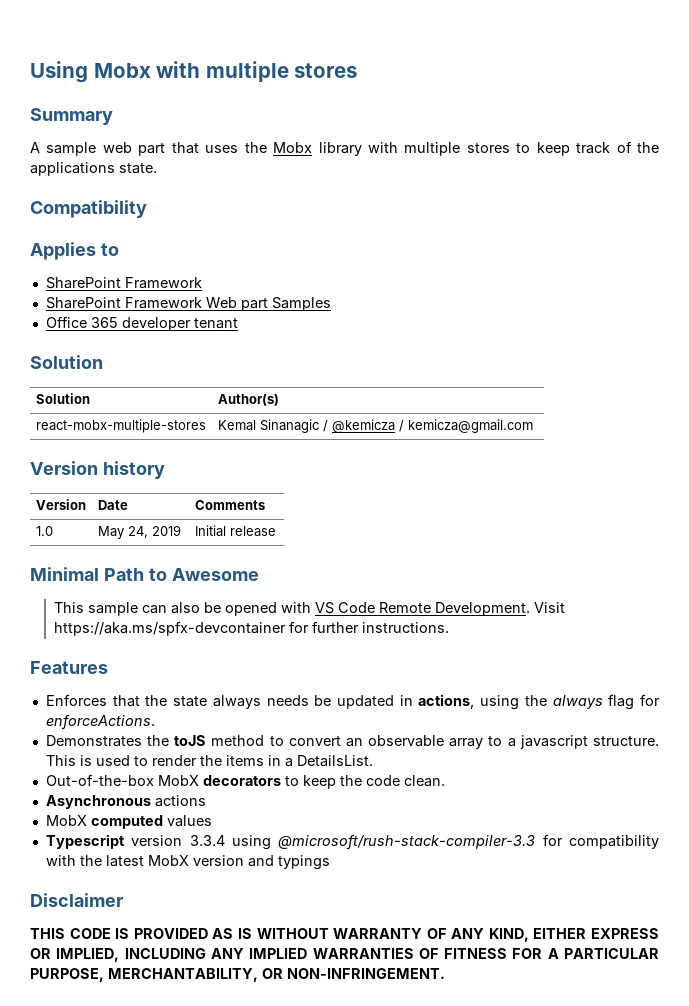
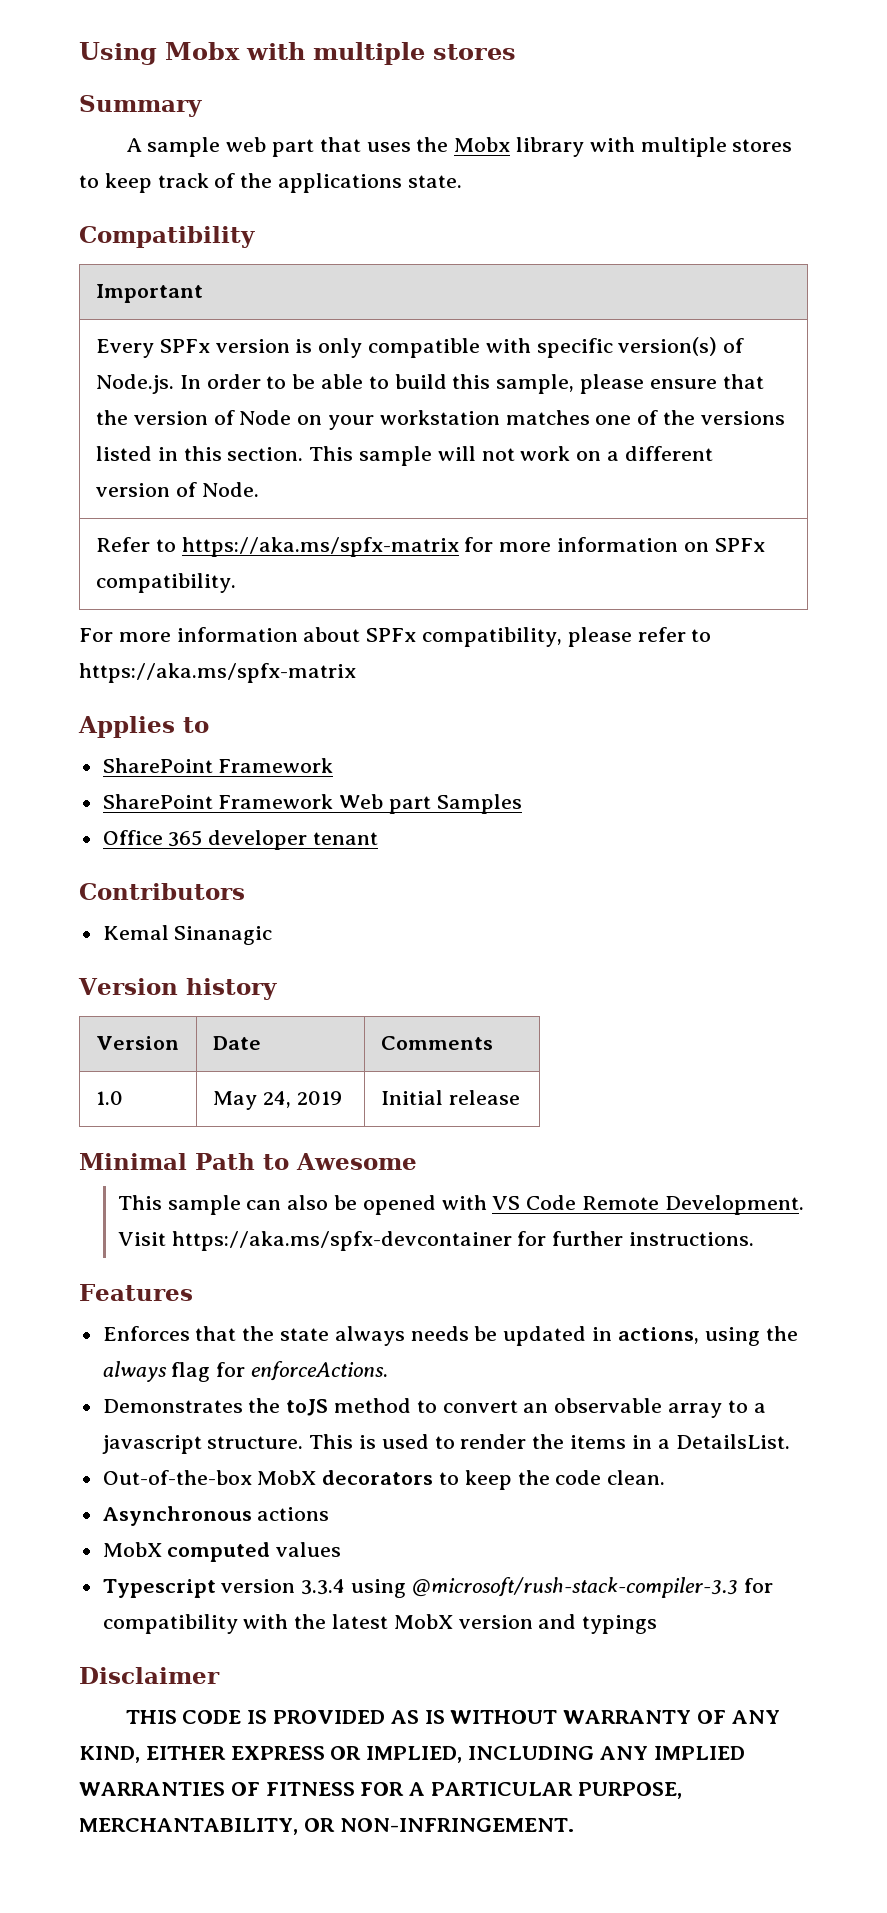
(147, 209) none -> [96,284,204,303] [96,337,745,358] [96,374,764,394] [96,410,785,430] [96,446,713,466] [96,482,259,497] [96,537,765,557] [96,573,237,593] [79,627,712,647] [79,663,356,683] // Important // Every SPFx version is only compatible with specific version(s) of Node.js. In order to be able to build this sample, please ensure that the version of Node on your workstation matches one of the versions listed in this section. This sample will not work on a different version of Node. // Refer to https://aka.ms/spfx-matrix for more information on SPFx compatibility. // For more information about SPFx compatibility, please refer to https://aka.ms/spfx-matrix
[30,355,103,369] [35,393,90,404] [217,394,279,406] [35,419,206,433] [217,419,533,433] Solution // Solution | Author(s) // react-mobx-multiple-stores | Kemal Sinanagic / @kemicza / kemicza@gmail.com -> [79,883,245,900] [102,925,273,945] Contributors // Kemal Sinanagic

